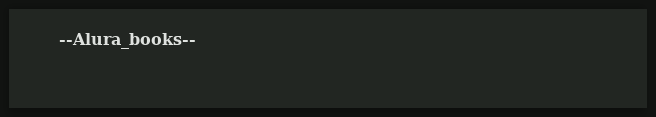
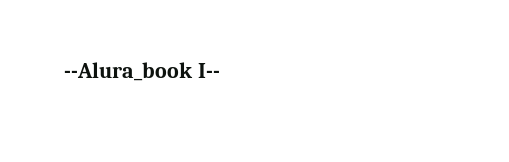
[59,33,196,49] --Alura_books-- -> [64,62,220,81] --Alura_book I--

